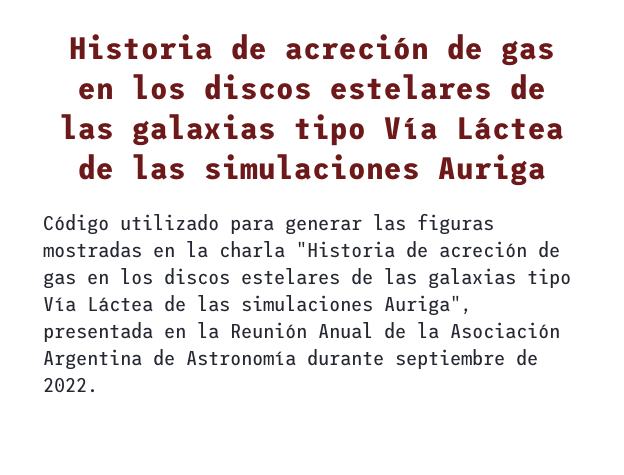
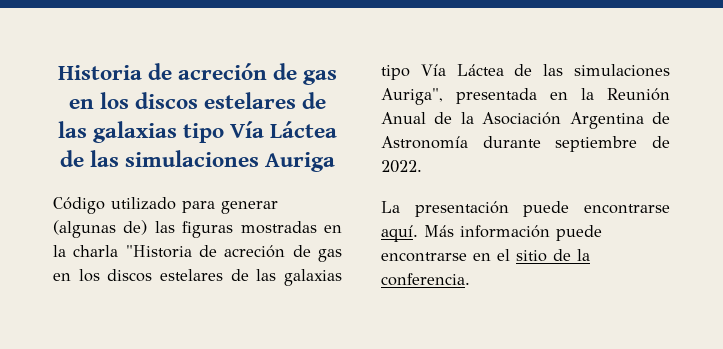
(362, 226) none -> [53,220,148,238] (algunas de)
(98, 385) none -> [381,201,670,217] [381,225,602,242] [381,249,590,262] [381,273,470,286] // La presentación puede encontrarse aquí. Más información puede encontrarse en el sitio de la conferencia.

